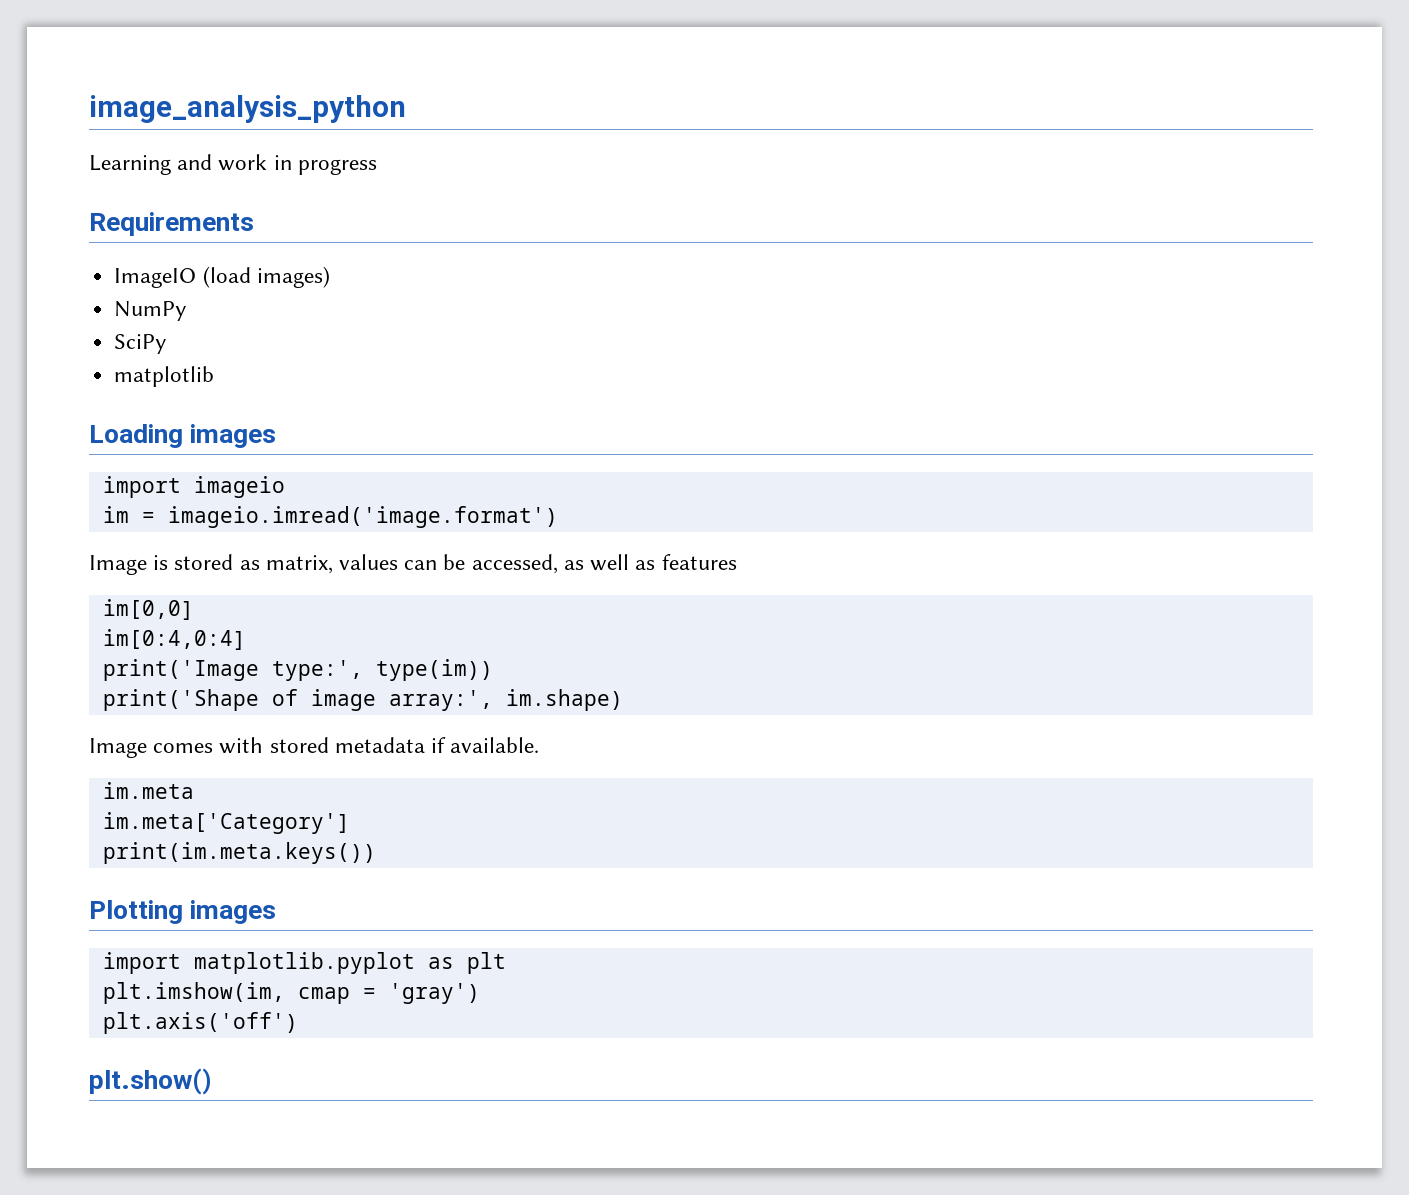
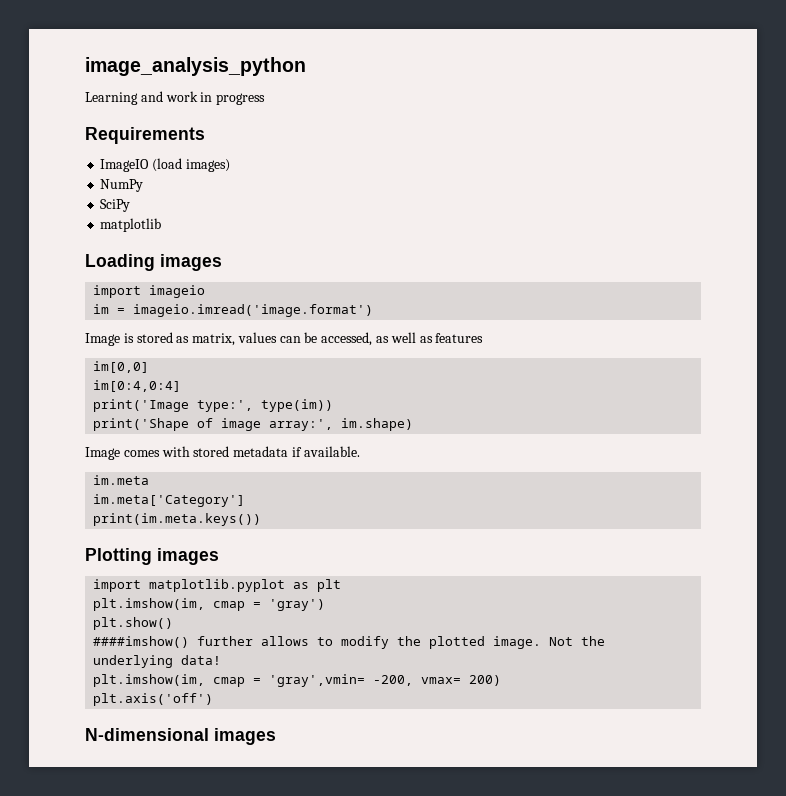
(480, 993) none -> [93,617,174,630] [93,636,606,649] [93,655,222,668] [93,674,502,687] // plt.show() // ####imshow() further allows to modify the plotted image. Not the underlying data! // plt.imshow(im, cmap = 'gray',vmin= -200, vmax= 200)
[89,1068,212,1095] plt.show() -> [85,728,276,745] N-dimensional images

